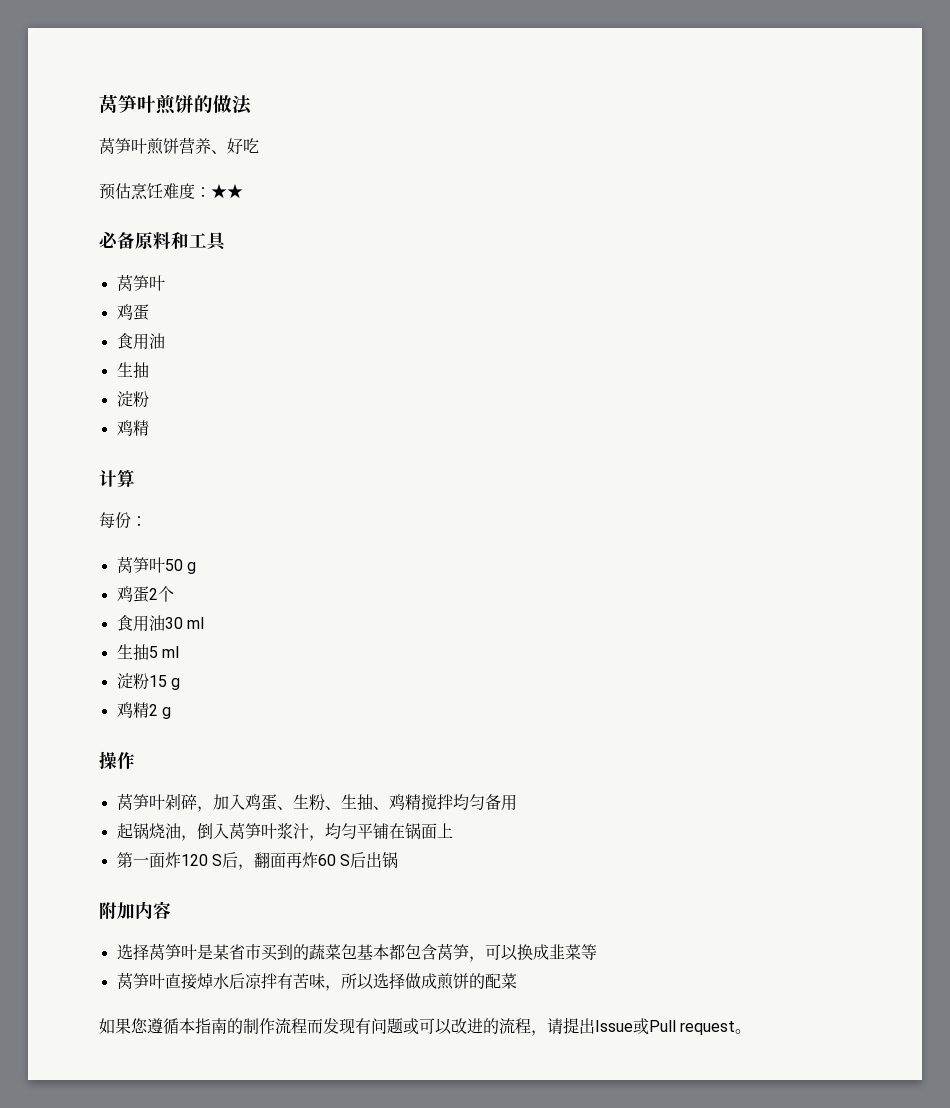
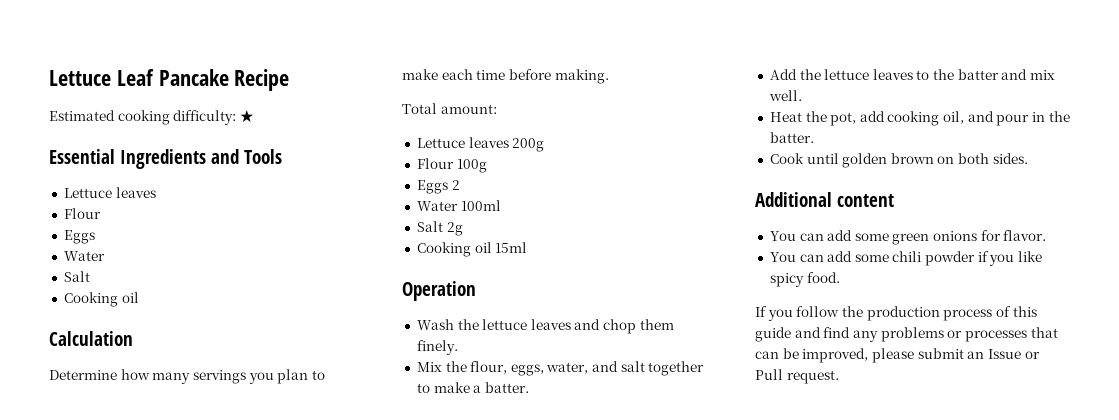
[99,94,252,115] [99,137,259,155] [99,183,243,200] [99,232,227,251] [116,274,165,291] [116,304,149,321] [116,333,165,350] [116,362,149,378] [116,391,149,408] [116,420,149,436] [99,469,135,487] [99,512,147,529] [116,556,196,574] [116,586,174,603] [116,615,204,632] [116,644,179,660] [116,673,180,690] [116,702,171,719] [99,751,135,769] [116,793,517,812] [116,822,453,841] [116,852,399,870] [99,901,171,920] [116,943,597,962] [116,972,517,991] [99,1017,752,1036] 莴笋叶煎饼的做法 // 莴笋叶煎饼营养、好吃 // 预估烹饪难度：★★ // 必备原料和工具 // 莴笋叶 // 鸡蛋 // 食用油 // 生抽 // 淀粉 // 鸡精 // 计算 // 每份： // 莴笋叶50 g // 鸡蛋2个 // 食用油30 ml // 生抽5 ml // 淀粉15 g // 鸡精2 g // 操作 // 莴笋叶剁碎，加入鸡蛋、生粉、生抽、鸡精搅拌均匀备用 // 起锅烧油，倒入莴笋叶浆汁，均匀平铺在锅面上 // 第一面炸120 S后，翻面再炸60 S后出锅 // 附加内容 // 选择莴笋叶是某省市买到的蔬菜包基本都包含莴笋，可以换成韭菜等 // 莴笋叶直接焯水后凉拌有苦味，所以选择做成煎饼的配菜 // 如果您遵循本指南的制作流程而发现有问题或可以改进的流程，请提出Issue或Pull request。 -> [49,69,290,91] [49,110,254,125] [49,149,282,169] [63,187,156,198] [63,208,101,219] [63,230,95,244] [63,251,105,261] [63,271,90,282] [63,292,139,307] [49,331,133,346] [49,369,325,384] [402,69,609,84] [402,103,497,114] [416,137,545,152] [416,158,487,173] [416,180,460,194] [416,200,501,211] [416,221,463,236] [416,242,528,257] [402,281,476,301] [416,319,674,334] [416,340,458,355] [416,361,705,376] [416,382,529,393] [769,69,1056,80] [768,90,802,101] [769,111,1070,126] [769,132,814,143] [769,153,1028,168] [755,192,894,207] [769,230,1047,245] [769,251,1043,266] [769,272,840,287] [755,306,1037,321] [755,327,1058,342] [755,348,1040,363] [755,369,839,384] Lettuce Leaf Pancake Recipe // Estimated cooking difficulty: ★ // Essential Ingredients and Tools // Lettuce leaves // Flour // Eggs // Water // Salt // Cooking oil // Calculation // Determine how many servings you plan to make each time before making. // Total amount: // Lettuce leaves 200g // Flour 100g // Eggs 2 // Water 100ml // Salt 2g // Cooking oil 15ml // Operation // Wash the lettuce leaves and chop them finely. // Mix the flour, eggs, water, and salt together to make a batter. // Add the lettuce leaves to the batter and mix well. // Heat the pot, add cooking oil, and pour in the batter. // Cook until golden brown on both sides. // Additional content // You can add some green onions for flavor. // You can add some chili powder if you like spicy food. // If you follow the production process of this guide and find any problems or processes that can be improved, please submit an Issue or Pull request.

